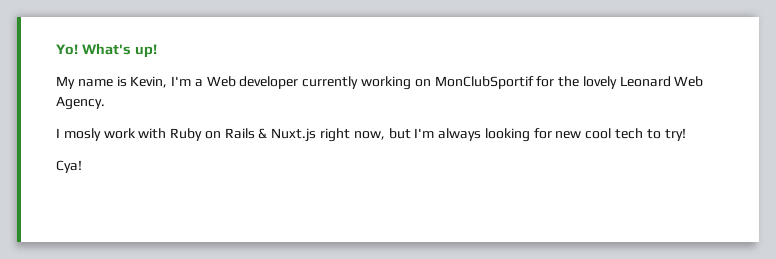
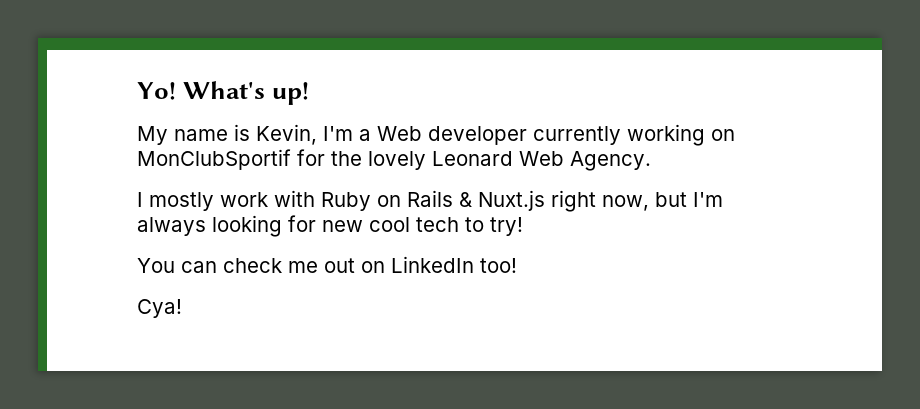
[63,128,101,141] mosly -> [149,192,214,211] mostly
(686, 134) none -> [137,256,517,273] // You can check me out on LinkedIn too!

